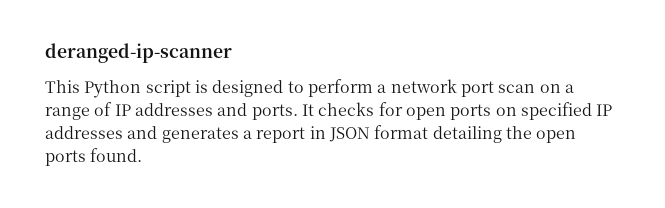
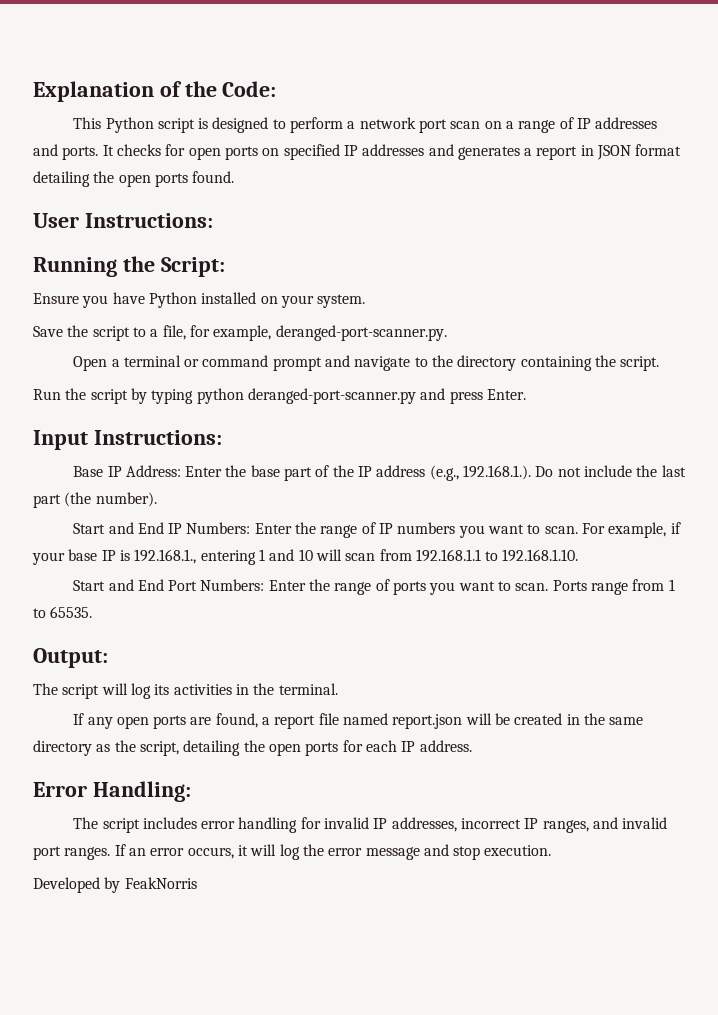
[45,43,232,63] deranged-ip-scanner -> [33,81,277,102] Explanation of the Code:
(143, 155) none -> [33,213,213,228] [33,256,225,277] [33,292,366,308] [33,325,447,341] [73,355,660,371] [33,388,526,404] [33,430,222,450] [73,465,686,481] [33,492,157,508] [73,522,681,538] [32,549,579,565] [73,579,675,595] [33,606,93,618] [33,648,108,668] [33,683,338,699] [73,713,644,729] [33,740,472,756] [33,781,191,802] [73,817,668,833] [33,844,552,860] [33,877,197,893] // User Instructions: // Running the Script: // Ensure you have Python installed on your system. // Save the script to a file, for example, deranged-port-scanner.py. // Open a terminal or command prompt and navigate to the directory containing the script. // Run the script by typing python deranged-port-scanner.py and press Enter. // Input Instructions: // Base IP Address: Enter the base part of the IP address (e.g., 192.168.1.). Do not include the last part (the number). // Start and End IP Numbers: Enter the range of IP numbers you want to scan. For example, if your base IP is 192.168.1., entering 1 and 10 will scan from 192.168.1.1 to 192.168.1.10. // Start and End Port Numbers: Enter the range of ports you want to scan. Ports range from 1 to 65535. // Output: // The script will log its activities in the terminal. // If any open ports are found, a report file named report.json will be created in the same directory as the script, detailing the open ports for each IP address. // Error Handling: // The script includes error handling for invalid IP addresses, incorrect IP ranges, and invalid port ranges. If an error occurs, it will log the error message and stop execution. // Developed by FeakNorris

